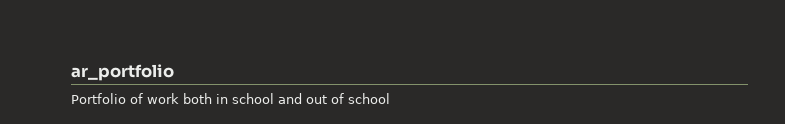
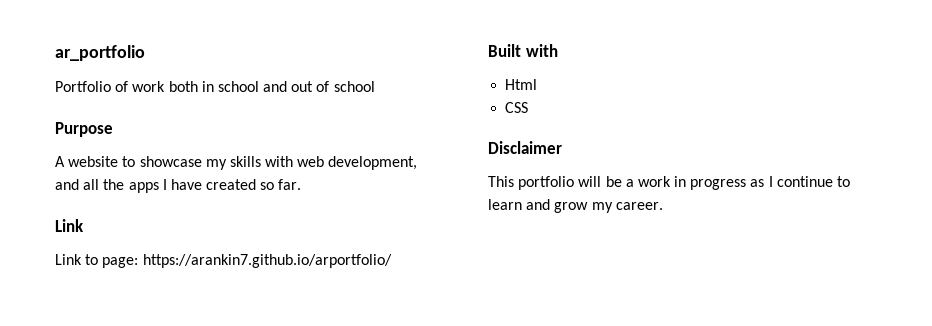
(390, 98) none -> [55,122,113,137] [55,156,418,170] [55,179,302,193] [55,219,84,232] [55,254,392,268] [488,44,558,57] [505,79,538,90] [505,102,529,113] [488,141,562,154] [488,176,851,190] [488,199,663,213] // Purpose // A website to showcase my skills with web development, and all the apps I have created so far. // Link // Link to page: https://arankin7.github.io/arportfolio/ // Built with // Html // CSS // Disclaimer // This portfolio will be a work in progress as I continue to learn and grow my career.

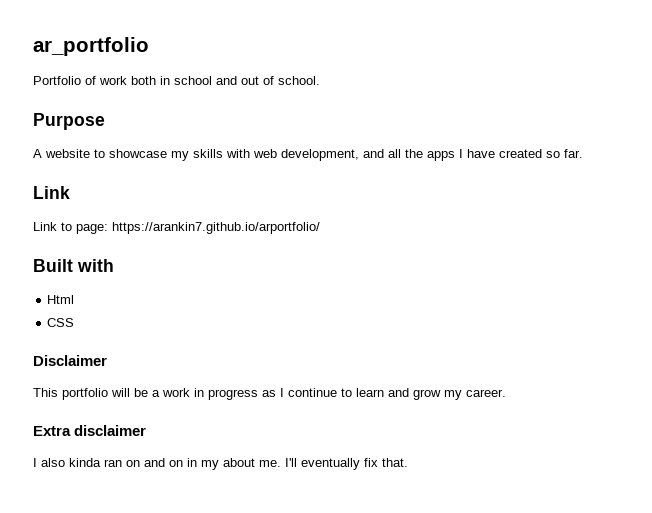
[333,81,375,92] school -> [278,76,320,85] school.
(663, 206) none -> [33,425,147,436] [33,458,408,470] // Extra disclaimer // I also kinda ran on and on in my about me. I'll eventually fix that.

